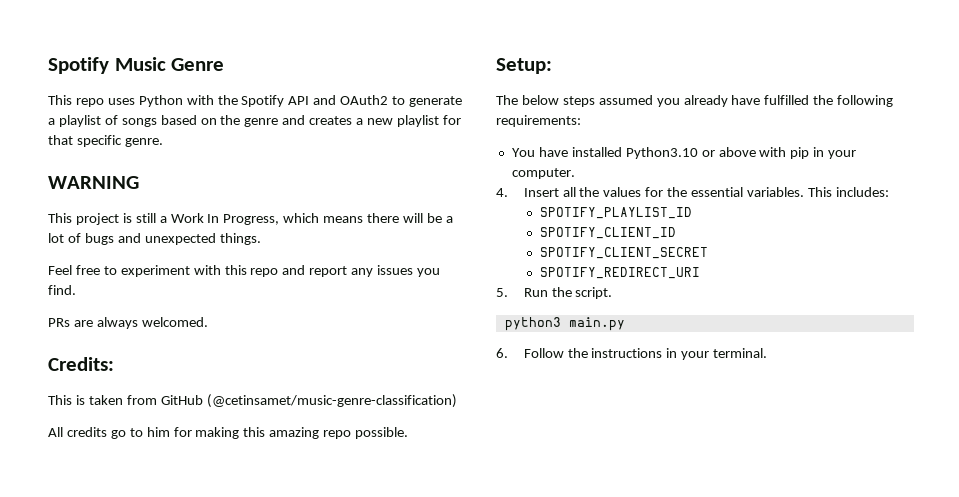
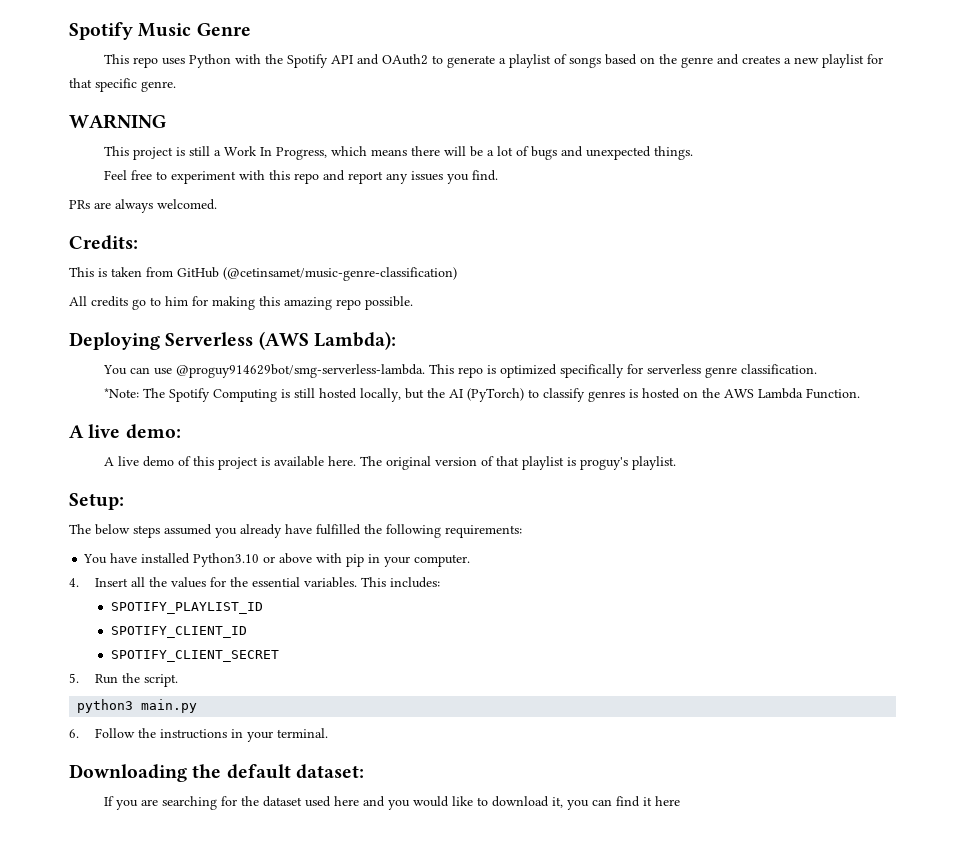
(409, 433) none -> [69,331,396,350] [102,364,817,378] [103,388,860,402] [69,424,181,439] [103,456,676,470] // Deploying Serverless (AWS Lambda): // You can use @proguy914629bot/smg-serverless-lambda. This repo is optimized specifically for serverless genre classification. // *Note: The Spotify Computing is still hosted locally, but the AI (PyTorch) to classify genres is hosted on the AWS Lambda Function. // A live demo: // A live demo of this project is available here. The original version of that playlist is proguy's playlist.
[539,267,700,279] // SPOTIFY_REDIRECT_URI -> (279, 656) none
(768, 353) none -> [69,764,364,782] [103,796,680,810] // Downloading the default dataset: // If you are searching for the dataset used here and you would like to download it, you can find it here

